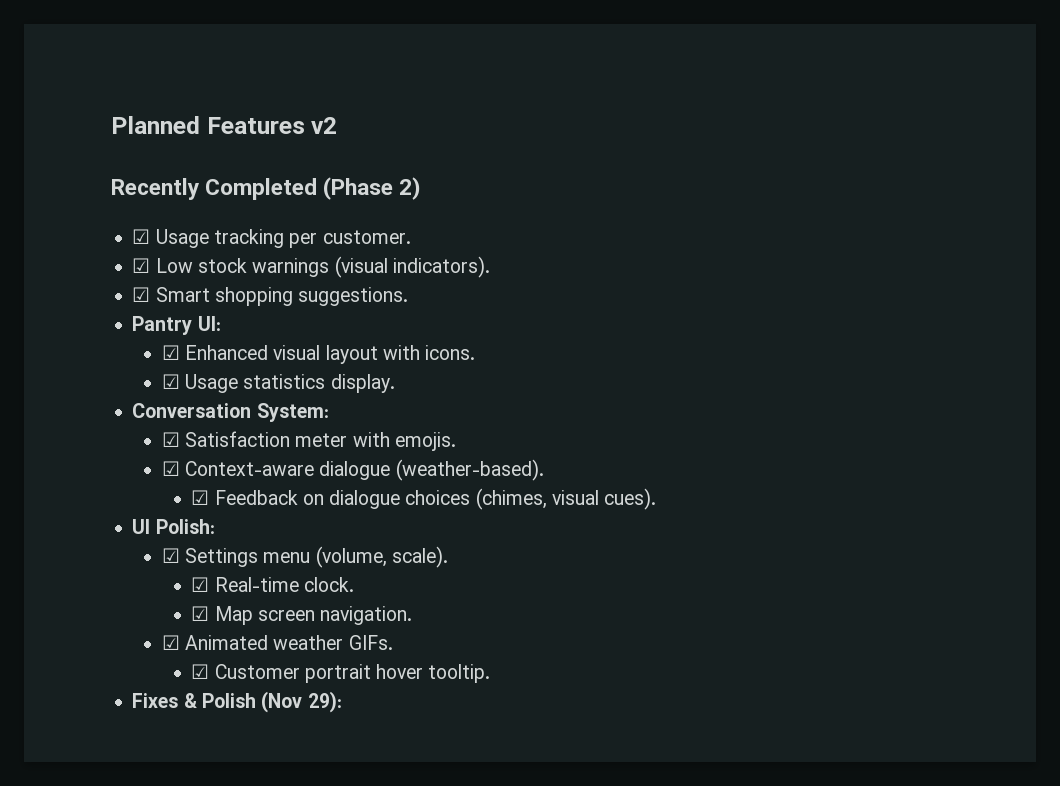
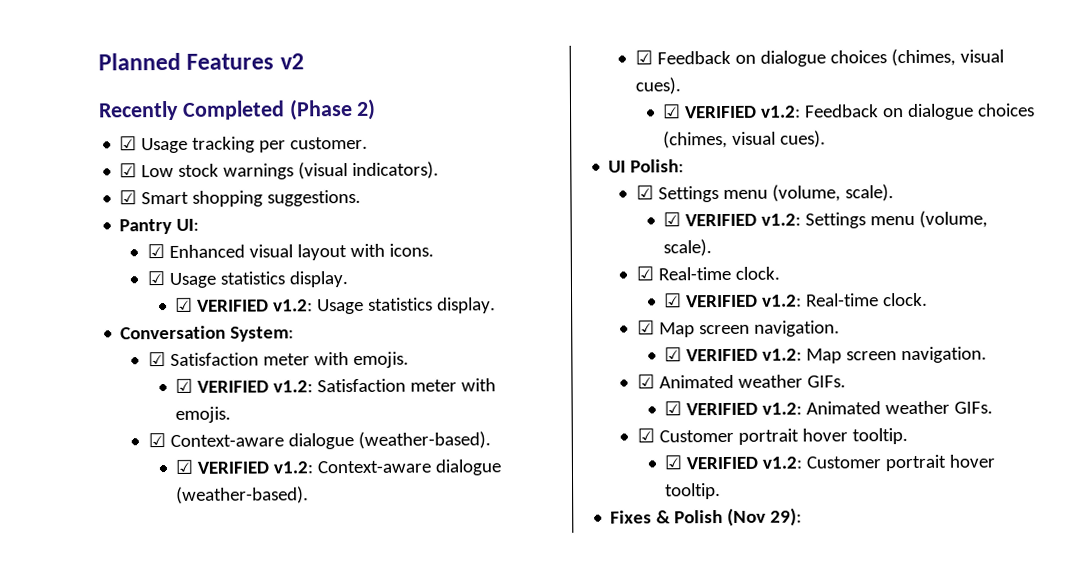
(395, 383) none -> [175,297,497,315] // ☑ VERIFIED v1.2: Usage statistics display.
(456, 441) none -> [175,378,497,393] [175,406,232,423] // ☑ VERIFIED v1.2: Satisfaction meter with emojis.
(210, 497) none -> [197,459,502,476] [176,486,310,504] [634,48,1004,67] [634,77,681,95] [662,104,802,119] VERIFIED v1.2: Context-aware dialogue (weather-based). // ☑ Feedback on dialogue choices (chimes, visual cues). // ☑ VERIFIED v1.2:
[214,577,354,592] [191,606,210,621] Real-time clock. // ☑ -> [685,210,989,229] [663,239,713,257] [635,266,780,281] [664,292,929,308] [636,320,840,338] [664,347,803,362] VERIFIED v1.2: Settings menu (volume, scale). // ☑ Real-time clock. // ☑ VERIFIED v1.2: Real-time clock. // ☑ Map screen navigation. // ☑ VERIFIED v1.2:
(210, 671) none -> [686,400,994,416] [636,428,908,445] [664,455,803,470] VERIFIED v1.2: Animated weather GIFs. // ☑ Customer portrait hover tooltip. // ☑ VERIFIED v1.2:

